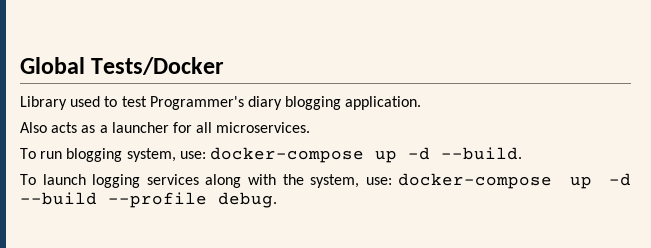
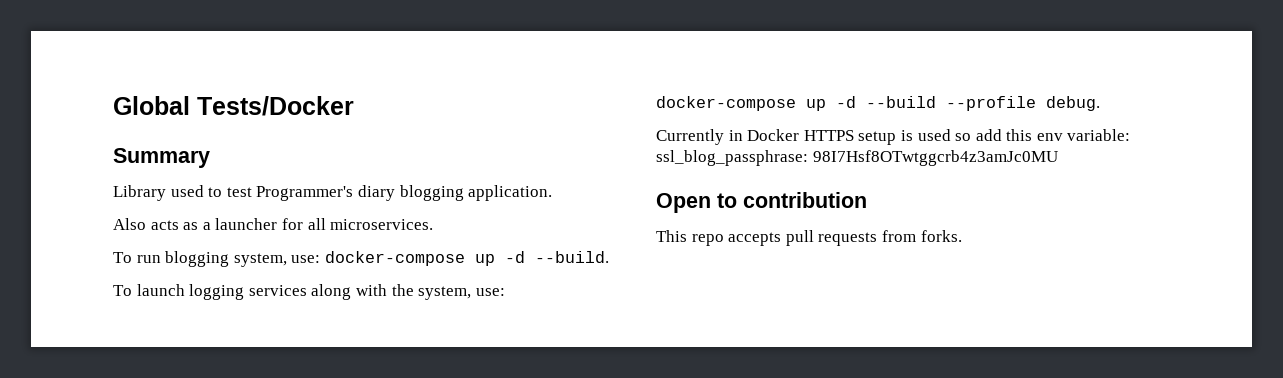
(225, 66) none -> [113,148,210,168] // Summary
(277, 200) none -> [656,129,1131,145] [656,150,1058,166] [656,192,867,213] [656,230,962,246] // Currently in Docker HTTPS setup is used so add this env variable: ssl_blog_passphrase: 98I7Hsf8OTwtggcrb4z3amJc0MU // Open to contribution // This repo accepts pull requests from forks.

